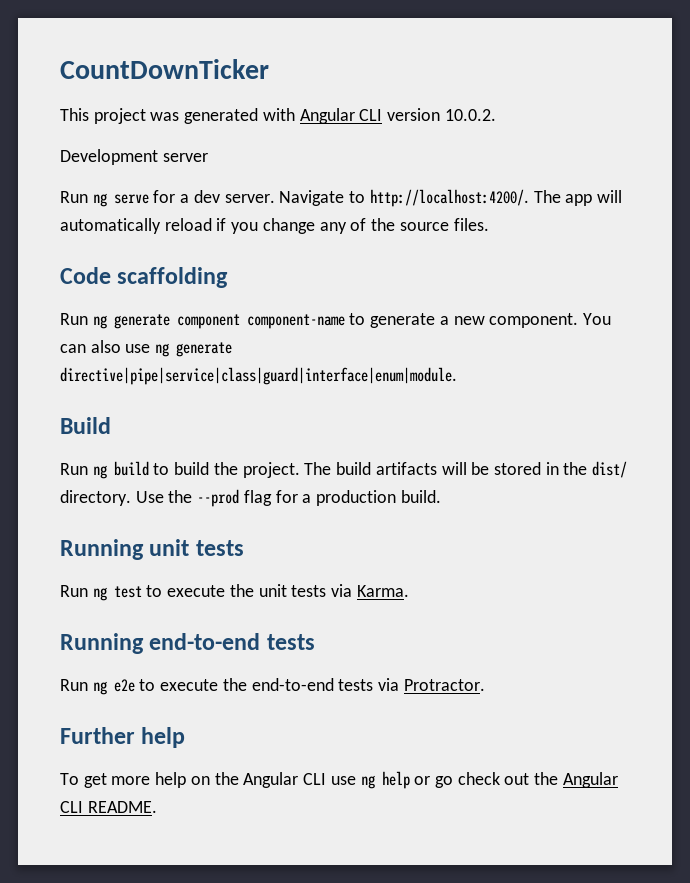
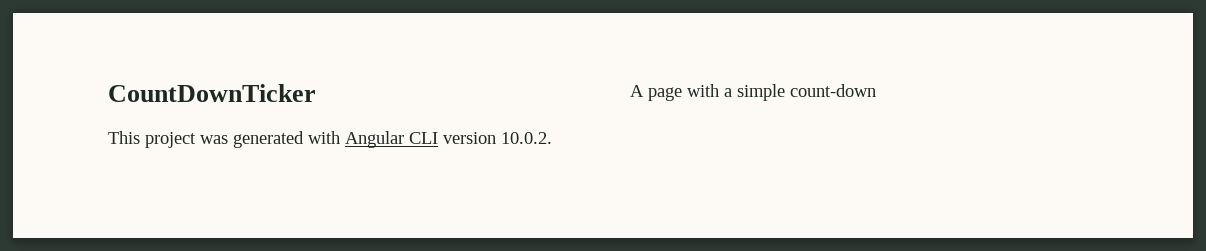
[60,149,208,165] [60,189,622,207] [60,218,489,234] [60,267,229,288] [60,313,612,329] [60,340,233,357] [60,367,457,385] [60,417,111,434] [60,461,628,479] [60,489,441,507] [60,539,244,560] [60,584,409,601] [60,633,315,654] [60,678,485,695] [60,727,186,748] [60,771,618,789] [60,801,157,813] Development server // Run ng serve for a dev server. Navigate to http://localhost:4200/. The app will automatically reload if you change any of the source files. // Code scaffolding // Run ng generate component component-name to generate a new component. You can also use ng generate directive|pipe|service|class|guard|interface|enum|module. // Build // Run ng build to build the project. The build artifacts will be stored in the dist/ directory. Use the --prod flag for a production build. // Running unit tests // Run ng test to execute the unit tests via Karma. // Running end-to-end tests // Run ng e2e to execute the end-to-end tests via Protractor. // Further help // To get more help on the Angular CLI use ng help or go check out the Angular CLI README. -> [630,84,876,101] A page with a simple count-down

